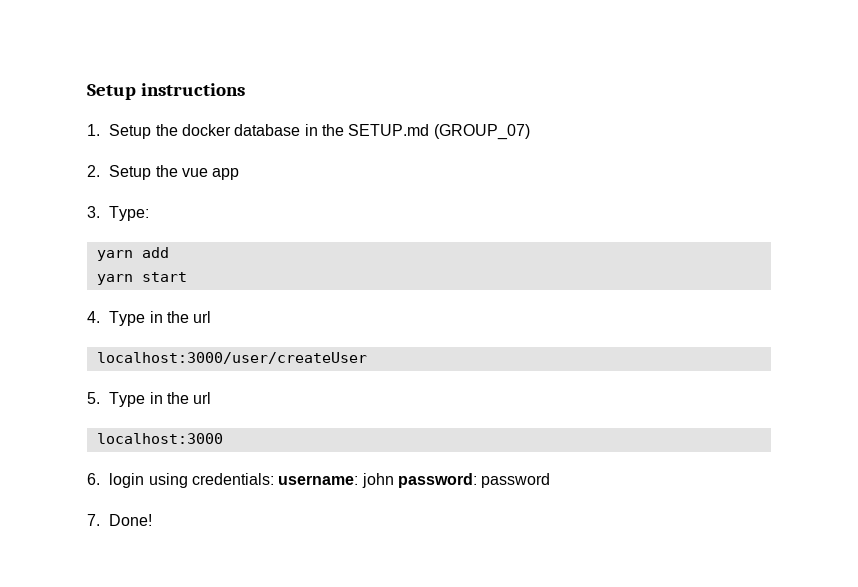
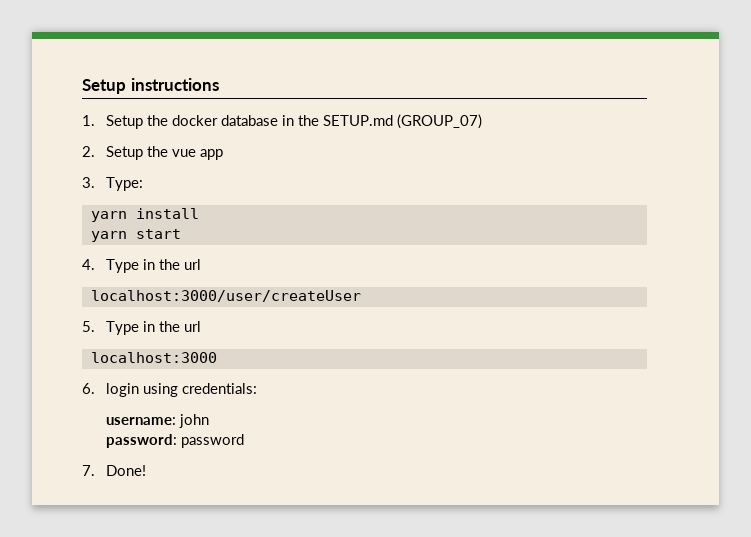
[141,247,169,258] add -> [135,208,199,219] install
(275, 479) none -> (257, 388) //
(394, 480) none -> (209, 421) //

